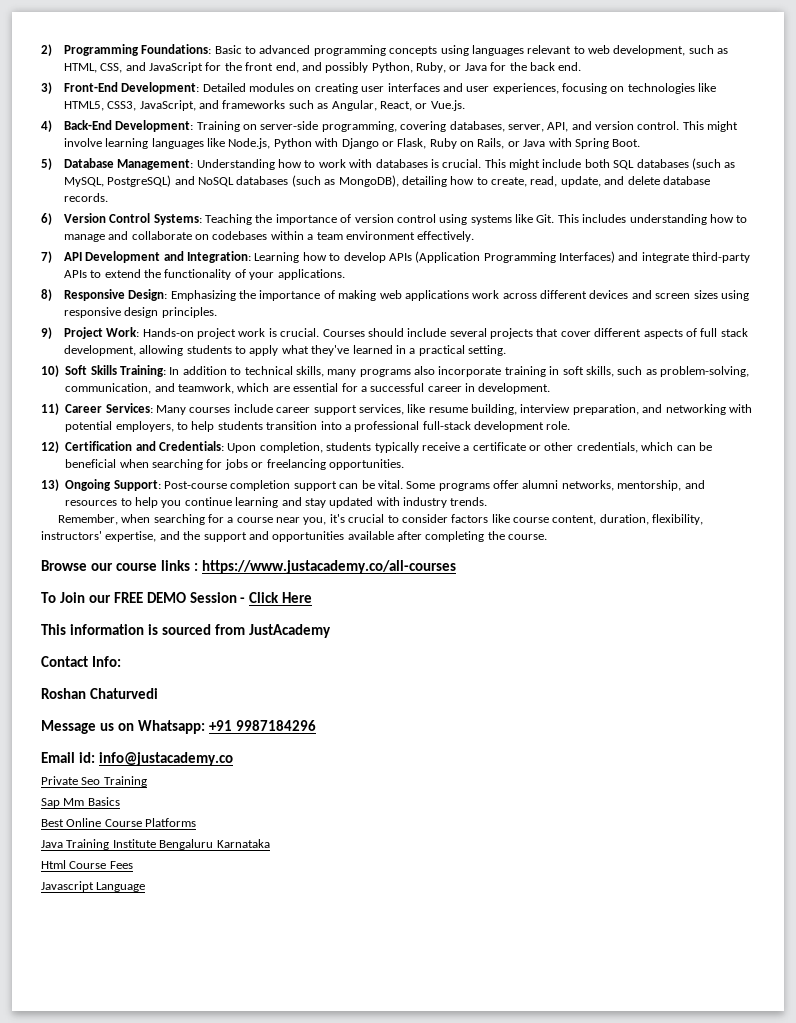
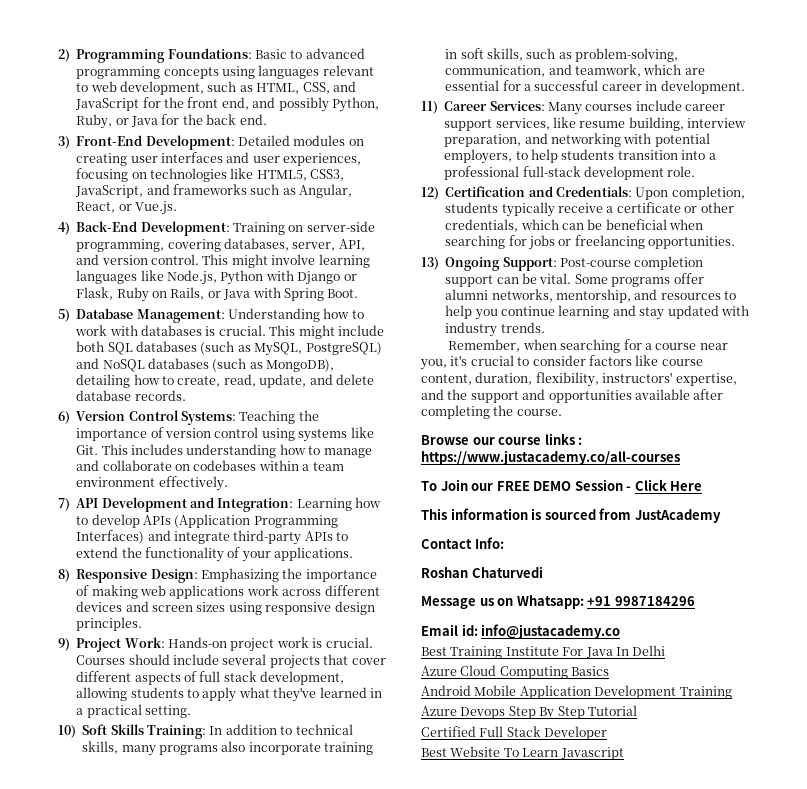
[41,776,147,787] [41,797,120,808] [41,818,197,827] [41,839,270,850] [41,860,133,869] [41,881,146,892] Private Seo Training // Sap Mm Basics // Best Online Course Platforms // Java Training Institute Bengaluru Karnataka // Html Course Fees // Javascript Language -> [421,645,666,659] [421,665,610,679] [421,685,732,699] [421,705,637,720] [421,726,608,740] [421,746,624,760] Best Training Institute For Java In Delhi // Azure Cloud Computing Basics // Android Mobile Application Development Training // Azure Devops Step By Step Tutorial // Certified Full Stack Developer // Best Website To Learn Javascript

